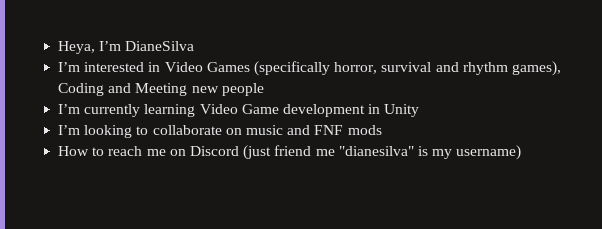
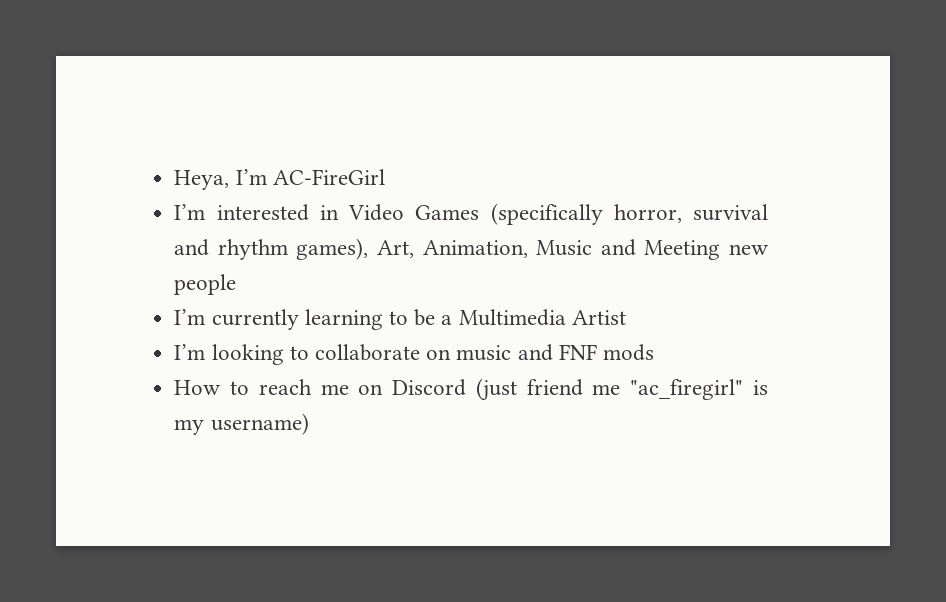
[125,41,195,51] DianeSilva -> [272,169,385,185] AC-FireGirl
[58,83,105,96] Coding -> [377,240,593,258] Art, Animation, Music
[199,104,420,117] Video Game development in Unity -> [388,309,626,326] to be a Multimedia Artist
[338,146,414,156] "dianesilva" -> [630,379,744,400] "ac_firegirl"

